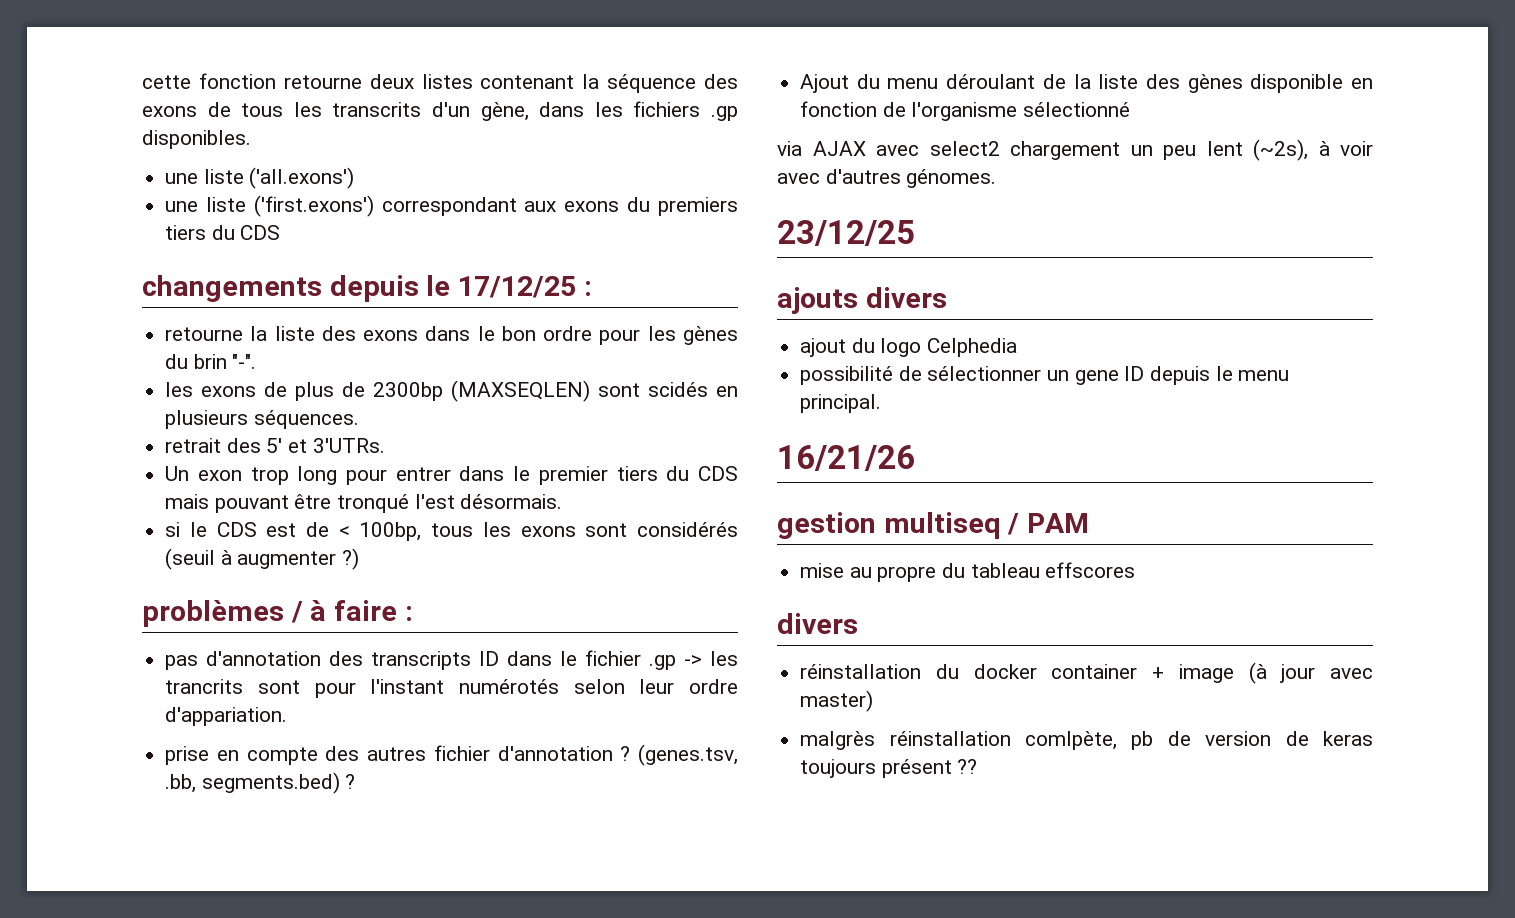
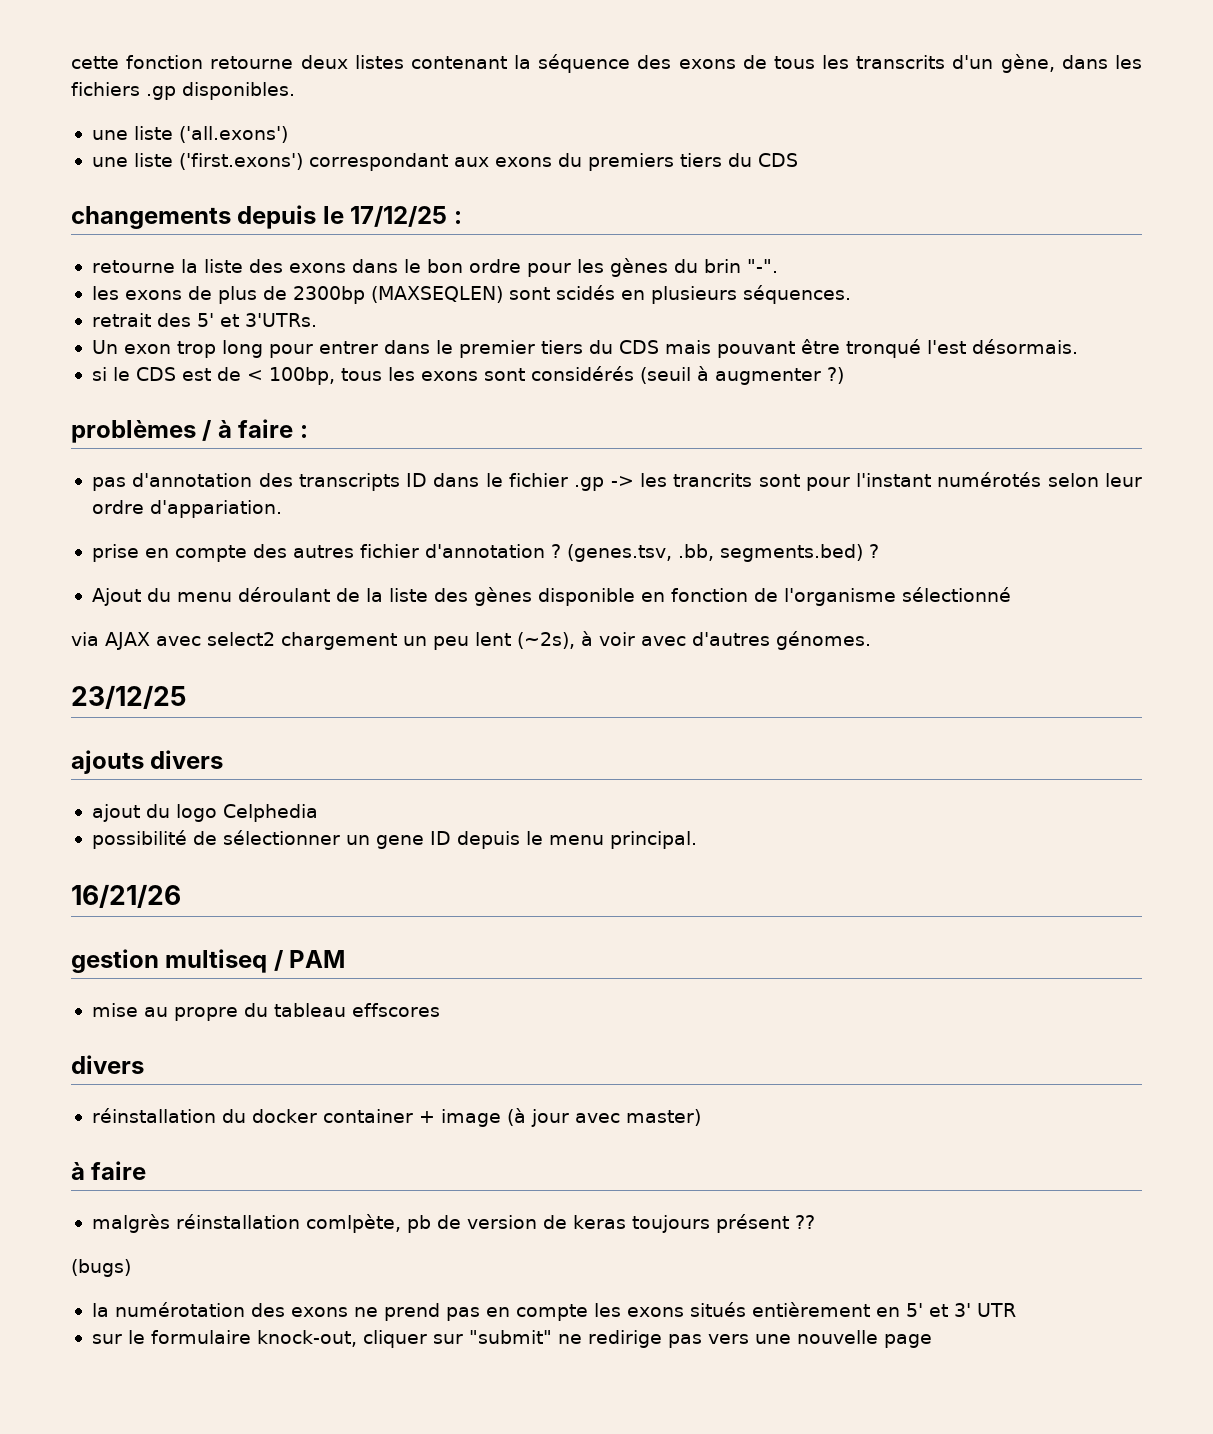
(874, 701) none -> [71,1161,147,1180] // à faire
(978, 766) none -> [71,1259,131,1277] [91,1302,1016,1321] [91,1330,932,1348] // (bugs) // la numérotation des exons ne prend pas en compte les exons situés entièrement en 5' et 3' UTR // sur le formulaire knock-out, cliquer sur "submit" ne redirige pas vers une nouvelle page

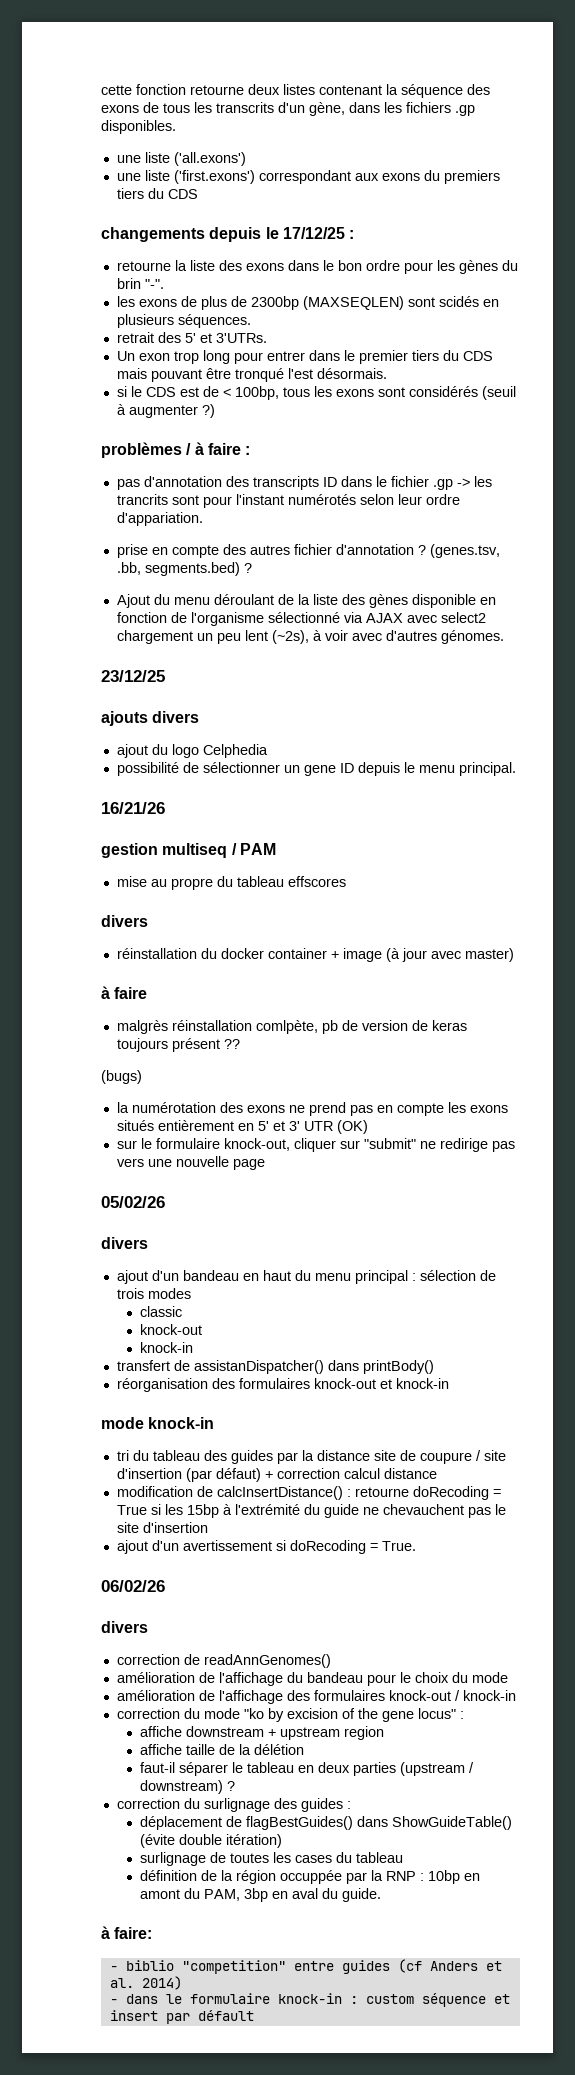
(1011, 594) // -> (340, 617) none
(1016, 1310) none -> [336,1120,368,1134] (OK)
(932, 1341) none -> [101,1196,165,1208] [101,1237,148,1249] [116,1270,496,1284] [116,1288,191,1299] [139,1306,182,1317] [139,1324,202,1335] [139,1342,193,1353] [116,1360,434,1374] [116,1378,449,1392] [101,1417,215,1429] [116,1450,506,1464] [116,1468,437,1482] [116,1486,501,1500] [116,1504,506,1518] [116,1522,208,1533] [116,1540,416,1554] [101,1580,165,1592] [101,1621,148,1633] [116,1654,331,1668] [116,1672,508,1686] [116,1690,516,1704] [116,1708,464,1722] [139,1726,384,1740] [139,1744,304,1755] [139,1762,474,1776] [139,1780,235,1794] [116,1798,351,1812] [139,1816,512,1830] [139,1834,282,1848] [139,1852,403,1866] [139,1870,480,1884] [139,1888,381,1902] [101,1926,153,1939] [109,1959,502,1974] [109,1976,182,1990] [109,1993,510,2007] [109,2010,254,2024] // 05/02/26 // divers // ajout d'un bandeau en haut du menu principal : sélection de trois modes // classic // knock-out // knock-in // transfert de assistanDispatcher() dans printBody() // réorganisation des formulaires knock-out et knock-in // mode knock-in // tri du tableau des guides par la distance site de coupure / site d'insertion (par défaut) + correction calcul distance // modification de calcInsertDistance() : retourne doRecoding = True si les 15bp à l'extrémité du guide ne chevauchent pas le site d'insertion // ajout d'un avertissement si doRecoding = True. // 06/02/26 // divers // correction de readAnnGenomes() // amélioration de l'affichage du bandeau pour le choix du mode // amélioration de l'affichage des formulaires knock-out / knock-in // correction du mode "ko by excision of the gene locus" : // affiche downstream + upstream region // affiche taille de la délétion // faut-il séparer le tableau en deux parties (upstream / downstream) ? // correction du surlignage des guides : // déplacement de flagBestGuides() dans ShowGuideTable() (évite double itération) // surlignage de toutes les cases du tableau // définition de la région occuppée par la RNP : 10bp en amont du PAM, 3bp en aval du guide. // à faire: // - biblio "competition" entre guides (cf Anders et al. 2014) // - dans le formulaire knock-in : custom séquence et insert par défault

